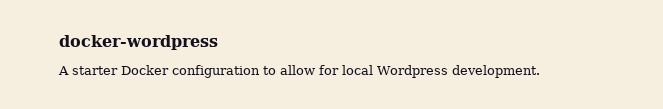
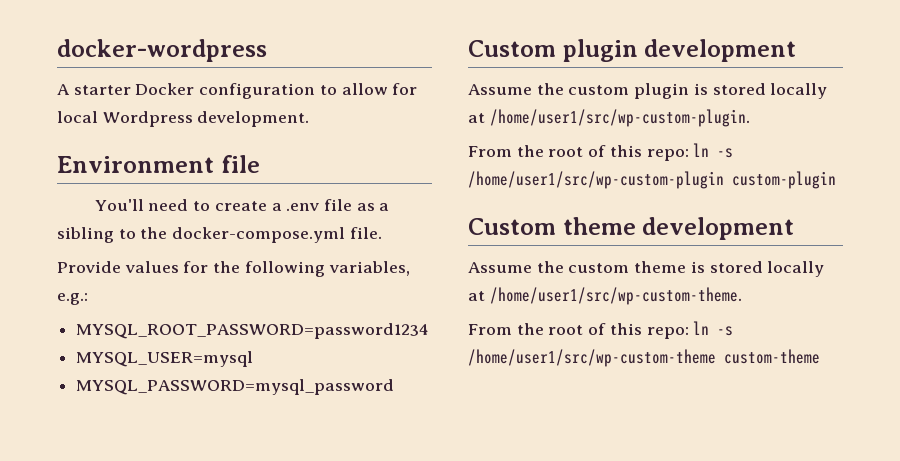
(540, 71) none -> [57,155,260,173] [94,199,390,211] [57,227,382,243] [57,261,410,277] [57,293,88,305] [76,323,430,339] [76,351,254,367] [76,379,395,395] [468,39,797,62] [468,83,828,99] [468,109,750,127] [468,143,734,161] [468,171,836,189] [468,217,795,240] [468,261,825,277] [468,287,742,305] [468,321,734,339] [468,349,820,367] // Environment file // You'll need to create a .env file as a sibling to the docker-compose.yml file. // Provide values for the following variables, e.g.: // MYSQL_ROOT_PASSWORD=password1234 // MYSQL_USER=mysql // MYSQL_PASSWORD=mysql_password // Custom plugin development // Assume the custom plugin is stored locally at /home/user1/src/wp-custom-plugin. // From the root of this repo: ln -s /home/user1/src/wp-custom-plugin custom-plugin // Custom theme development // Assume the custom theme is stored locally at /home/user1/src/wp-custom-theme. // From the root of this repo: ln -s /home/user1/src/wp-custom-theme custom-theme

